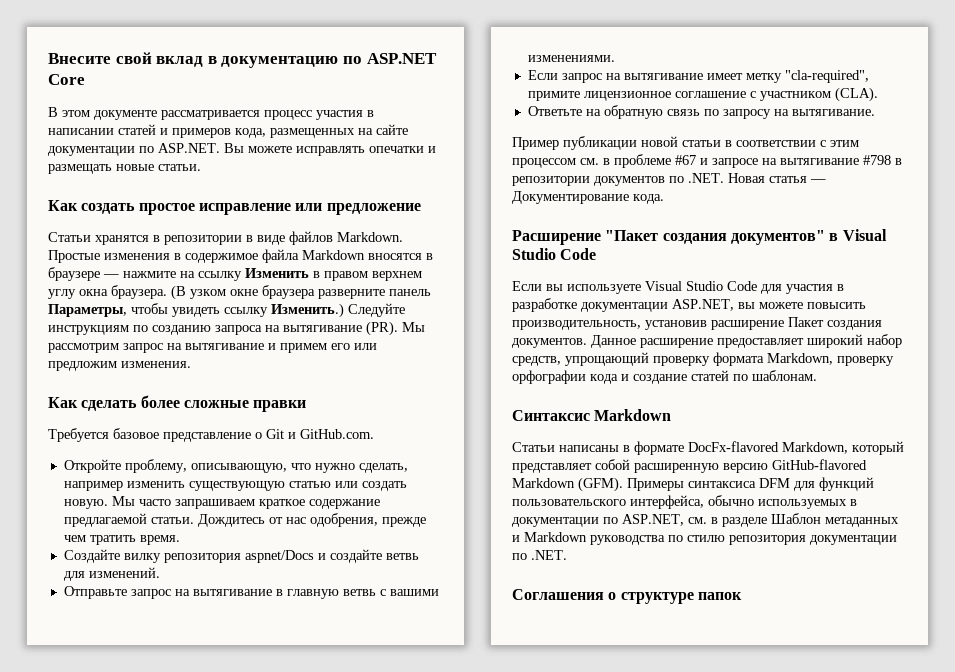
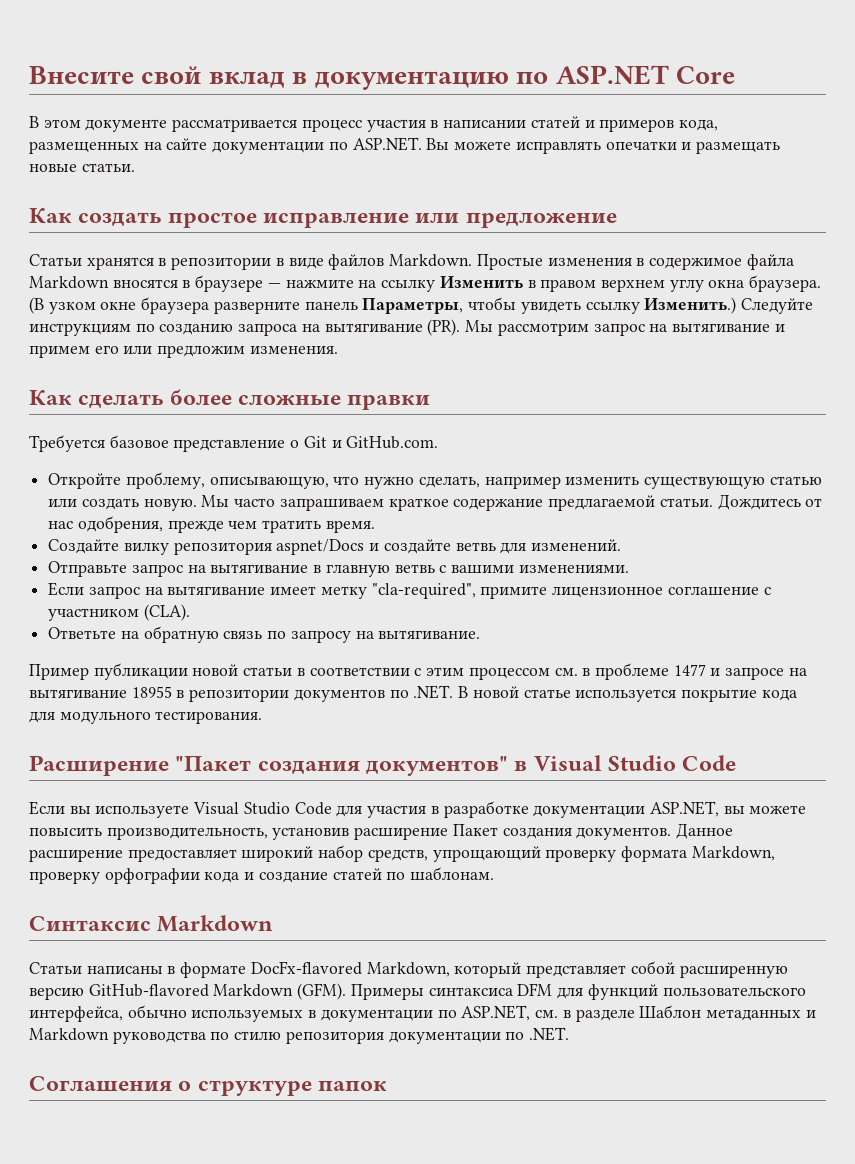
[675,155,696,165] #67 -> [673,664,706,676] 1477
[863,155,891,165] #798 -> [131,686,172,698] 18955
[728,173,826,183] [512,191,664,204] Новая статья — Документирование кода. -> [458,686,797,702] [29,711,263,724] В новой статье используется покрытие кода для модульного тестирования.

